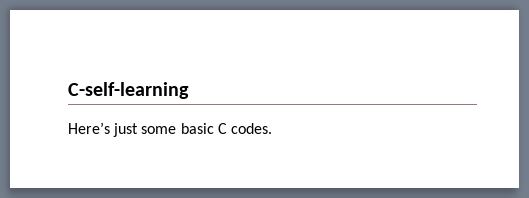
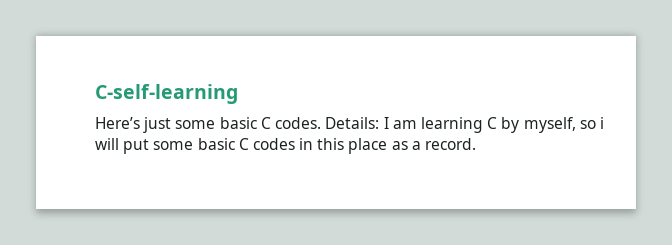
(272, 128) none -> [325,117,605,133] [95,138,477,154] Details: I am learning C by myself, so i will put some basic C codes in this place as a record.

